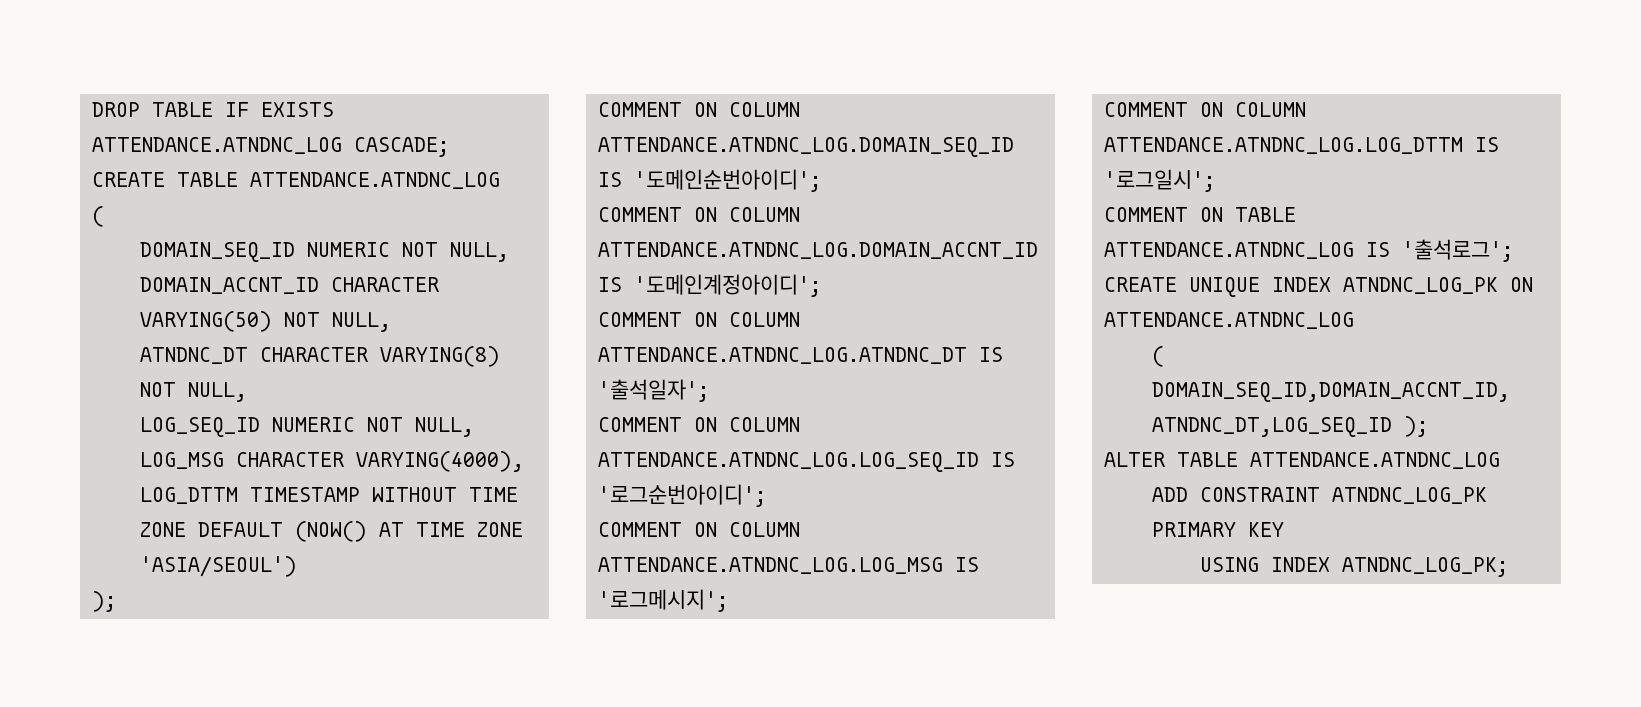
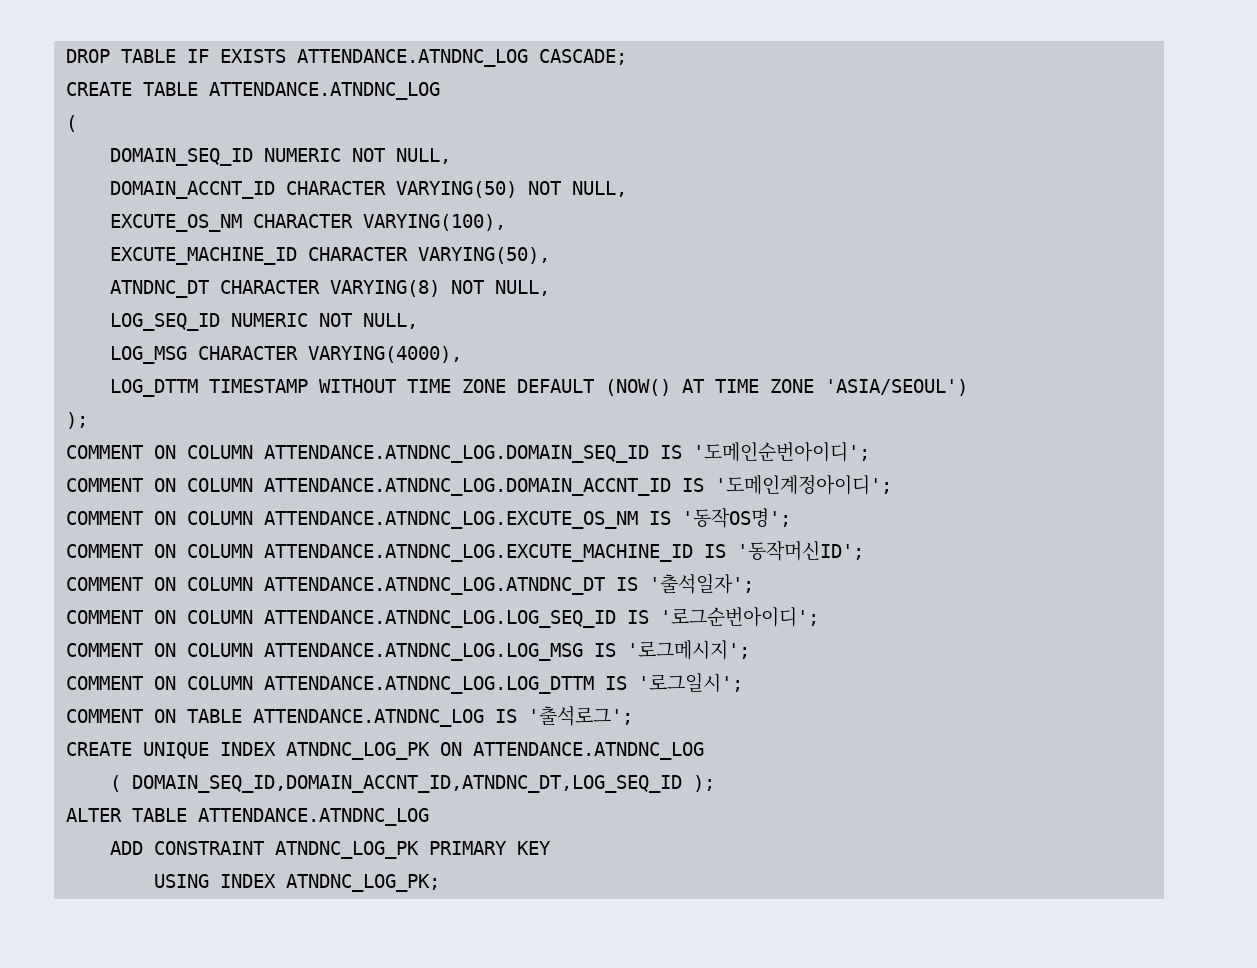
(391, 322) none -> [109,214,506,232] [109,247,550,265] // EXCUTE_OS_NM CHARACTER VARYING(100), // EXCUTE_MACHINE_ID CHARACTER VARYING(50),
(821, 285) none -> [65,508,791,529] [65,541,864,562] // COMMENT ON COLUMN ATTENDANCE.ATNDNC_LOG.EXCUTE_OS_NM IS '동작OS명'; // COMMENT ON COLUMN ATTENDANCE.ATNDNC_LOG.EXCUTE_MACHINE_ID IS '동작머신ID';

